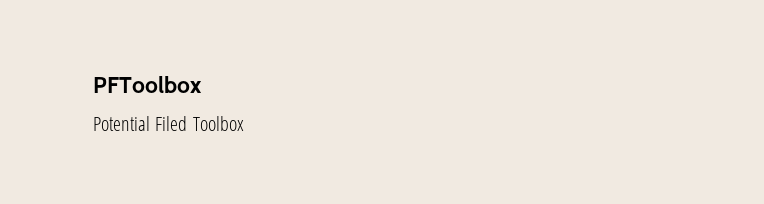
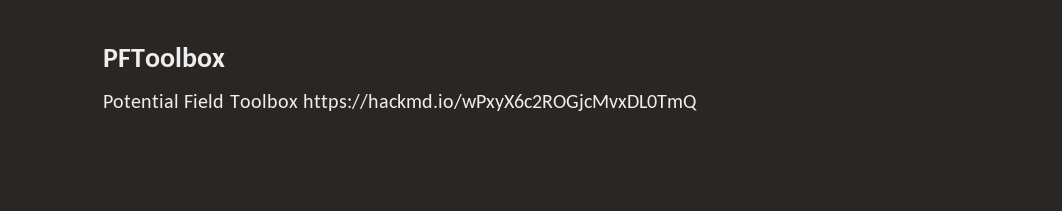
[155,116,244,131] Filed Toolbox -> [184,94,698,111] Field Toolbox https://hackmd.io/wPxyX6c2ROGjcMvxDL0TmQ

